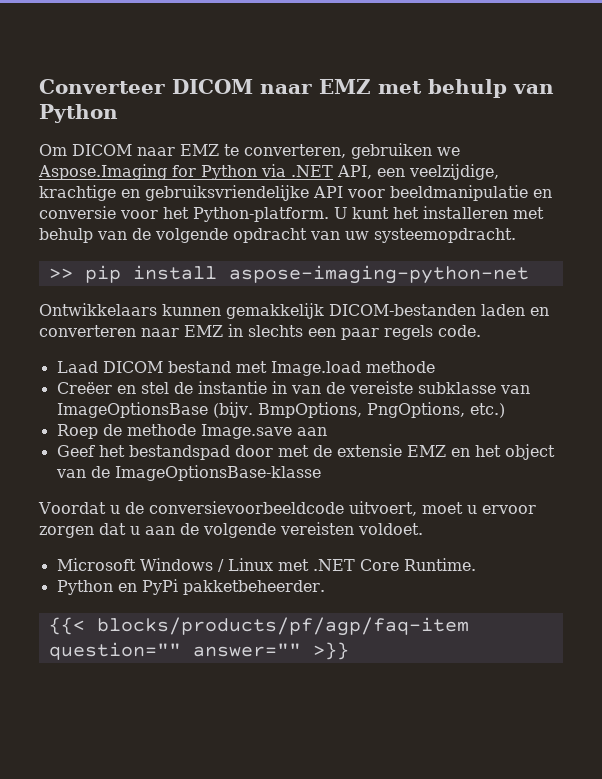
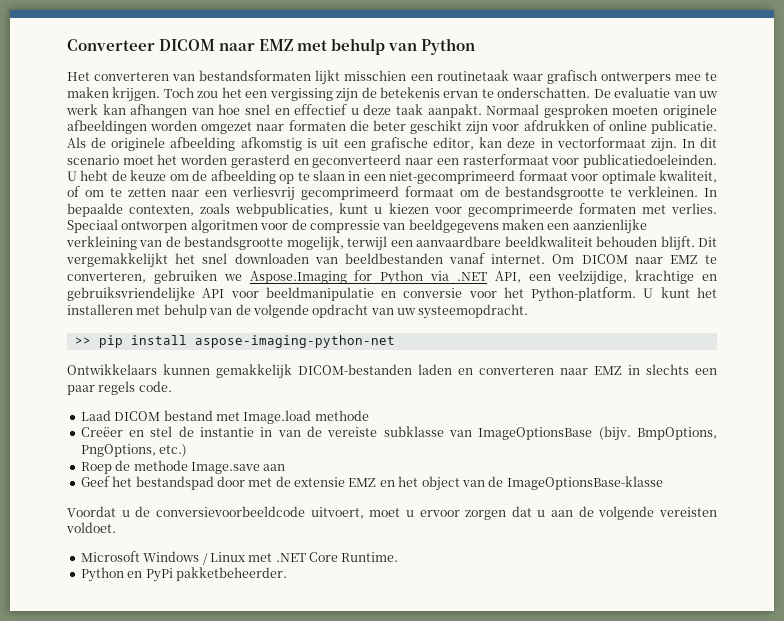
(118, 113) none -> [67,70,718,85] [67,87,718,102] [66,104,718,118] [67,120,717,135] [67,137,717,152] [67,154,718,168] [67,170,717,184] [67,186,717,201] [67,203,717,217] [67,219,647,234] [66,236,718,251] [66,253,546,268] Het converteren van bestandsformaten lijkt misschien een routinetaak waar grafisch ontwerpers mee te maken krijgen. Toch zou het een vergissing zijn de betekenis ervan te onderschatten. De evaluatie van uw werk kan afhangen van hoe snel en effectief u deze taak aanpakt. Normaal gesproken moeten originele afbeeldingen worden omgezet naar formaten die beter geschikt zijn voor afdrukken of online publicatie. Als de originele afbeelding afkomstig is uit een grafische editor, kan deze in vectorformaat zijn. In dit scenario moet het worden gerasterd en geconverteerd naar een rasterformaat voor publicatiedoeleinden. U hebt de keuze om de afbeelding op te slaan in een niet-gecomprimeerd formaat voor optimale kwaliteit, of om te zetten naar een verliesvrij gecomprimeerd formaat om de bestandsgrootte te verkleinen. In bepaalde contexten, zoals webpublicaties, kunt u kiezen voor gecomprimeerde formaten met verlies. Speciaal ontworpen algoritmen voor de compressie van beeldgegevens maken een aanzienlijke verkleining van de bestandsgrootte mogelijk, terwijl een aanvaardbare beeldkwaliteit behouden blijft. Dit vergemakkelijkt het snel downloaden van beeldbestanden vanaf internet.
[48,617,469,636] [48,642,349,660] // {{< blocks/products/pf/agp/faq-item question="" answer="" >}} -> (287, 574) none

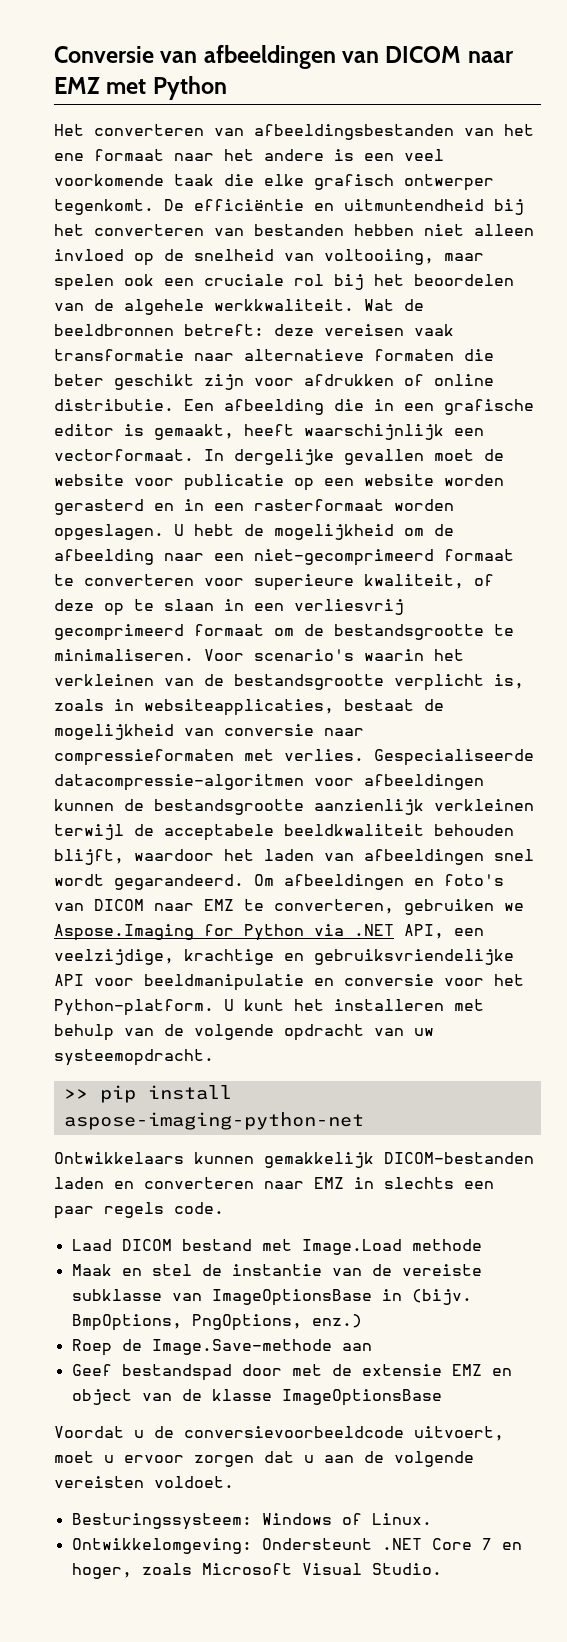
[67,39,155,51] Converteer -> [54,45,380,69] Conversie van afbeeldingen van
[331,38,418,55] behulp van -> (147, 86) none
[199,70,718,85] [67,87,718,102] [66,104,718,118] [67,120,285,134] bestandsformaten lijkt misschien een routinetaak waar grafisch ontwerpers mee te maken krijgen. Toch zou het een vergissing zijn de betekenis ervan te onderschatten. De evaluatie van uw werk kan afhangen van hoe snel en effectief u deze taak aanpakt. Normaal gesproken moeten originele afbeeldingen worden omgezet naar -> [254,124,534,140] [54,149,444,161] [54,174,494,191] [54,199,524,215] [54,224,534,236] [54,249,484,266] [54,274,514,291] [54,299,424,315] [54,324,454,336] [54,349,364,361] afbeeldingsbestanden van het ene formaat naar het andere is een veel voorkomende taak die elke grafisch ontwerper tegenkomt. De efficiëntie en uitmuntendheid bij het converteren van bestanden hebben niet alleen invloed op de snelheid van voltooiing, maar spelen ook een cruciale rol bij het beoordelen van de algehele werkkwaliteit. Wat de beeldbronnen betreft: deze vereisen vaak transformatie naar alternatieve
[651,120,717,134] [67,137,717,152] [67,154,718,168] publicatie. Als de originele afbeelding afkomstig is uit een grafische editor, kan deze in vectorformaat zijn. In dit scenario moet het worden gerasterd en geconverteerd naar een rasterformaat voor publicatiedoeleinden. -> [54,399,534,415] [54,424,484,440] [54,449,504,465] [54,474,504,491] [54,499,454,515] [54,524,164,541] distributie. Een afbeelding die in een grafische editor is gemaakt, heeft waarschijnlijk een vectorformaat. In dergelijke gevallen moet de website voor publicatie op een website worden gerasterd en in een rasterformaat worden opgeslagen.
[130,170,167,181] keuze -> [274,524,394,540] mogelijkheid
(276, 177) none -> [164,549,514,566] [54,574,494,591] [54,599,94,611] naar een niet-gecomprimeerd formaat te converteren voor superieure kwaliteit, of deze
[389,170,717,184] [67,186,228,197] niet-gecomprimeerd formaat voor optimale kwaliteit, of om te zetten naar een -> (284, 607) none
[627,186,717,197] [67,203,717,217] [67,219,647,234] [66,236,718,251] [66,253,575,268] verkleinen. In bepaalde contexten, zoals webpublicaties, kunt u kiezen voor gecomprimeerde formaten met verlies. Speciaal ontworpen algoritmen voor de compressie van beeldgegevens maken een aanzienlijke verkleining van de bestandsgrootte mogelijk, terwijl een aanvaardbare beeldkwaliteit behouden blijft. Dit vergemakkelijkt het snel downloaden van beeldbestanden vanaf internet. Om -> [54,649,464,661] [54,674,524,691] [54,699,444,716] [54,724,364,740] [54,749,534,766] [54,774,484,791] [54,799,534,815] [54,824,514,841] [54,849,534,865] [54,874,504,890] [54,903,84,911] minimaliseren. Voor scenario's waarin het verkleinen van de bestandsgrootte verplicht is, zoals in websiteapplicaties, bestaat de mogelijkheid van conversie naar compressieformaten met verlies. Gespecialiseerde datacompressie-algoritmen voor afbeeldingen kunnen de bestandsgrootte aanzienlijk verkleinen terwijl de acceptabele beeldkwaliteit behouden blijft, waardoor het laden van afbeeldingen snel wordt gegarandeerd. Om afbeeldingen en foto's van
[243,410,312,424] Image.load -> [301,1239,402,1255] Image.Load
[80,427,123,437] Creëer -> [71,1264,112,1276] Maak
[260,427,273,437] in -> (322, 1270) none
(593, 433) none -> [381,1289,402,1301] in
[159,444,188,457] etc.) -> [311,1314,362,1328] enz.)
[133,460,260,474] methode Image.save -> [151,1339,332,1355] Image.Save-methode
[112,476,133,487] het -> (112, 1370) none
[398,476,419,487] het -> (512, 1372) none
[506,476,663,490] ImageOptionsBase-klasse -> [211,1389,442,1406] klasse ImageOptionsBase
[80,551,399,565] [80,567,287,582] Microsoft Windows / Linux met .NET Core Runtime. // Python en PyPi pakketbeheerder. -> [71,1513,432,1530] [71,1538,522,1554] [71,1563,442,1579] Besturingssysteem: Windows of Linux. // Ontwikkelomgeving: Ondersteunt .NET Core 7 en hoger, zoals Microsoft Visual Studio.

